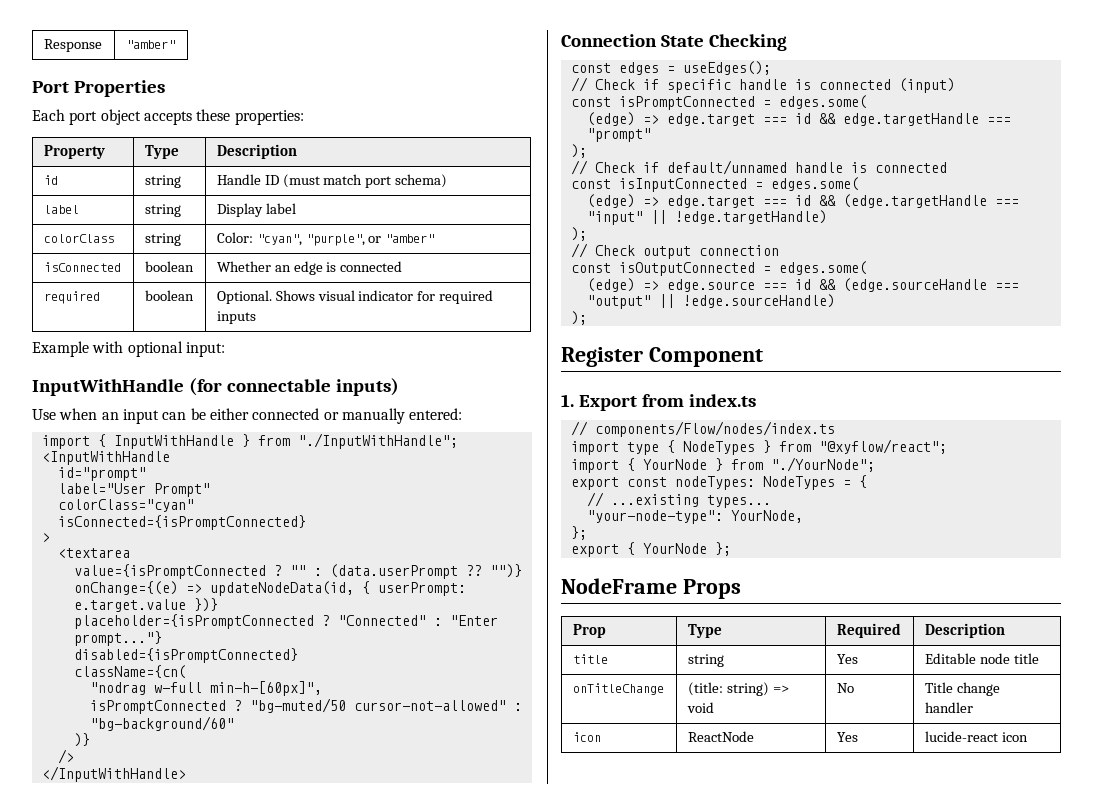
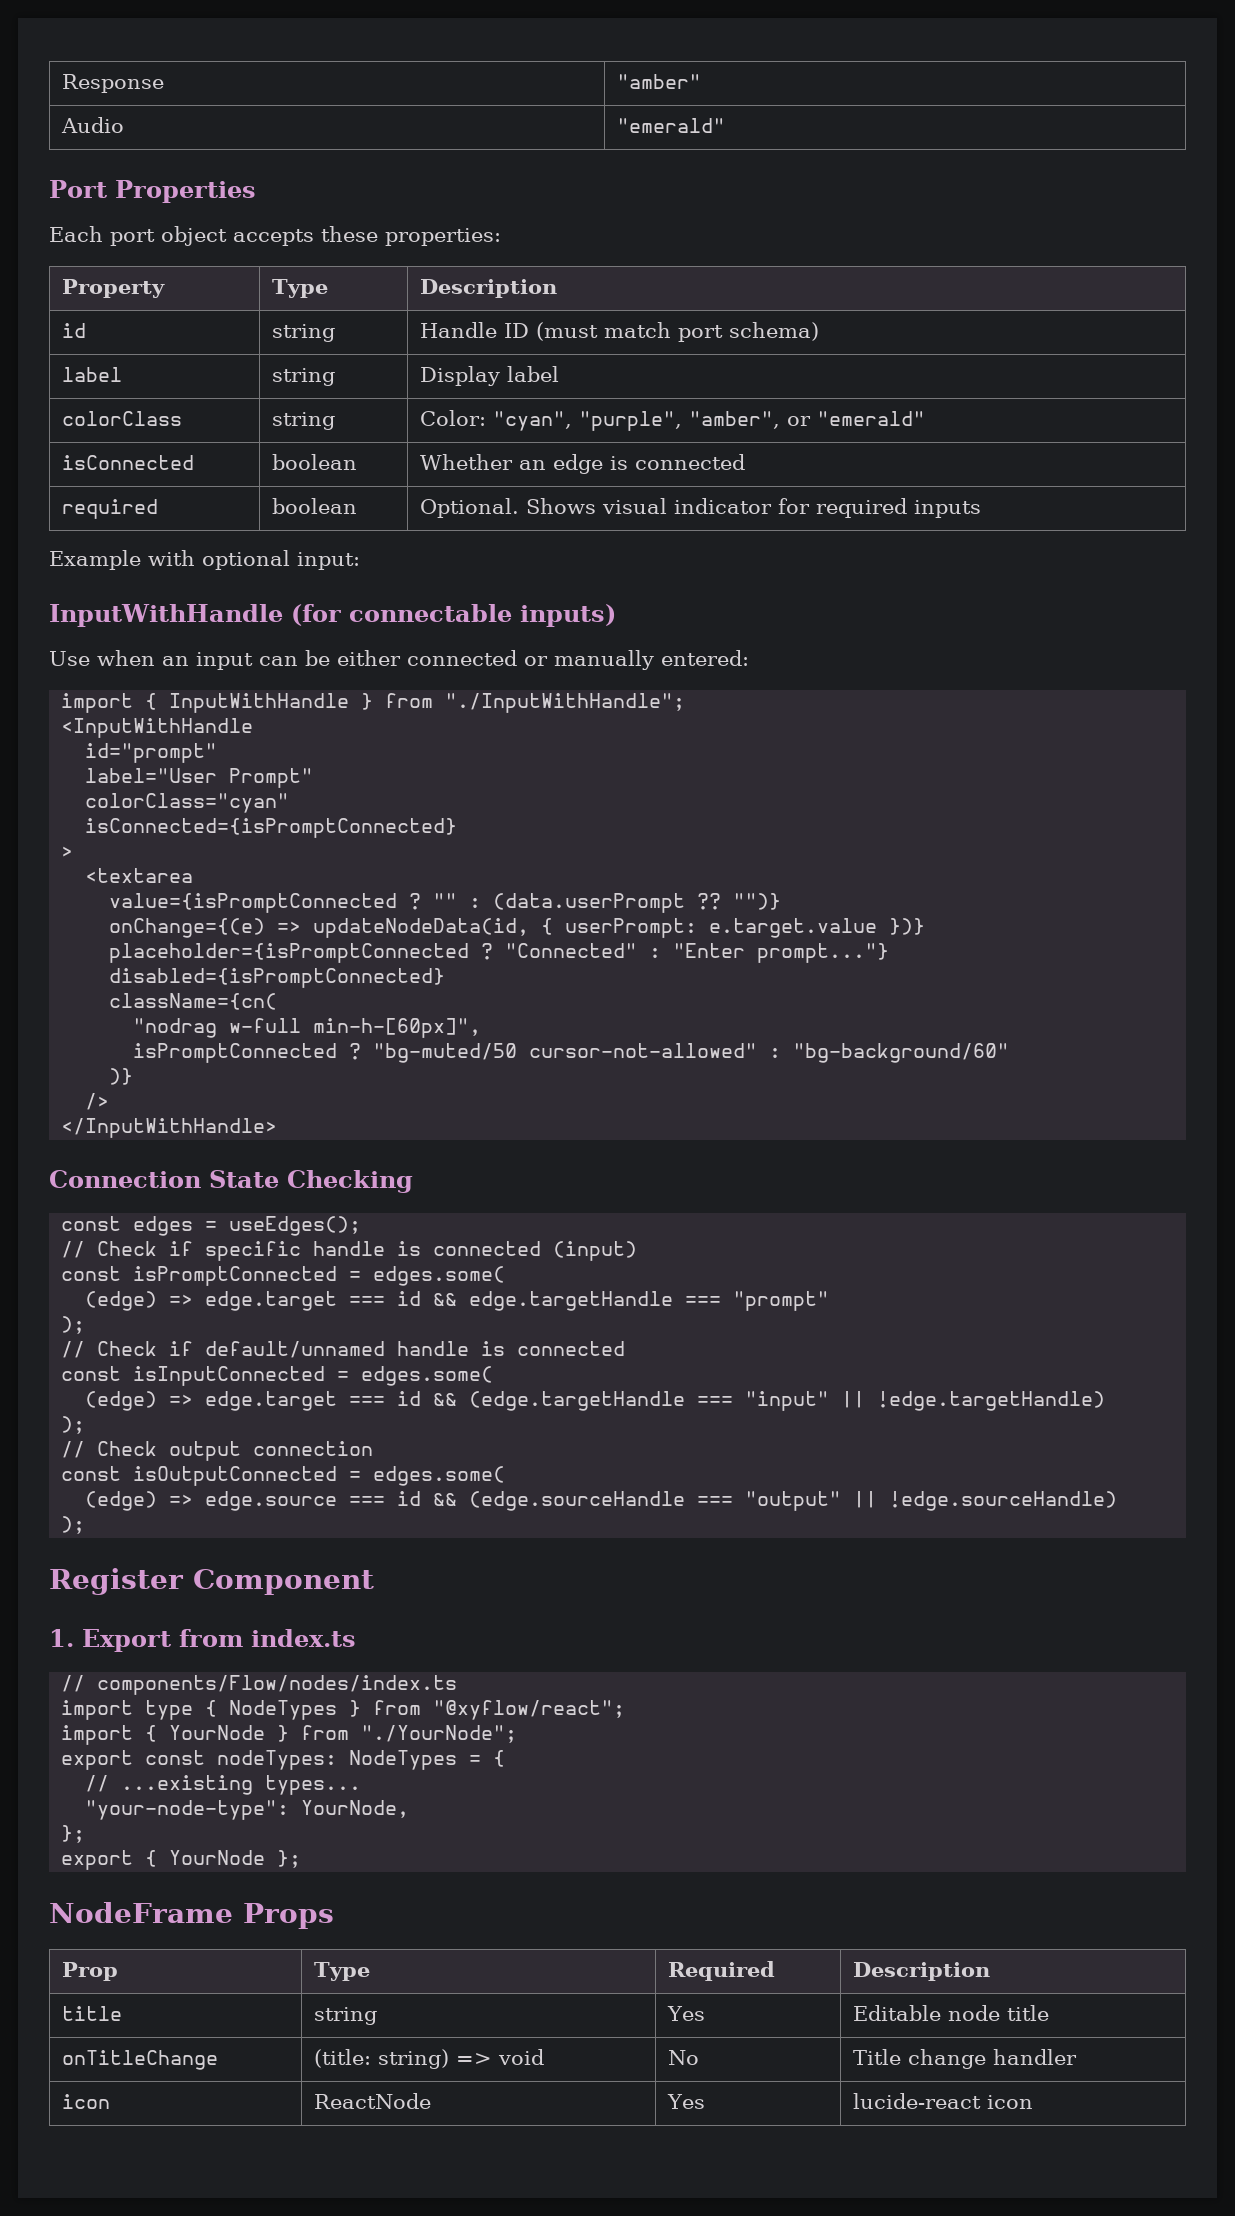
(175, 44) none -> [61,117,125,133] [617,118,726,133] // Audio | "emerald"
[368,234,435,243] or "amber" -> [689,411,926,429] "amber", or "emerald"

